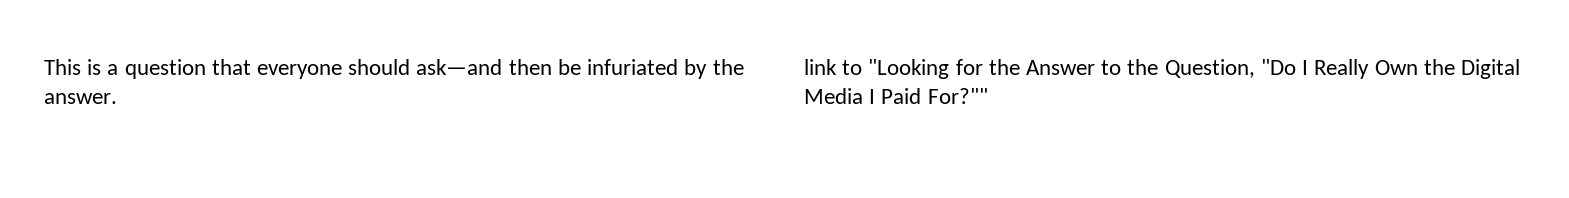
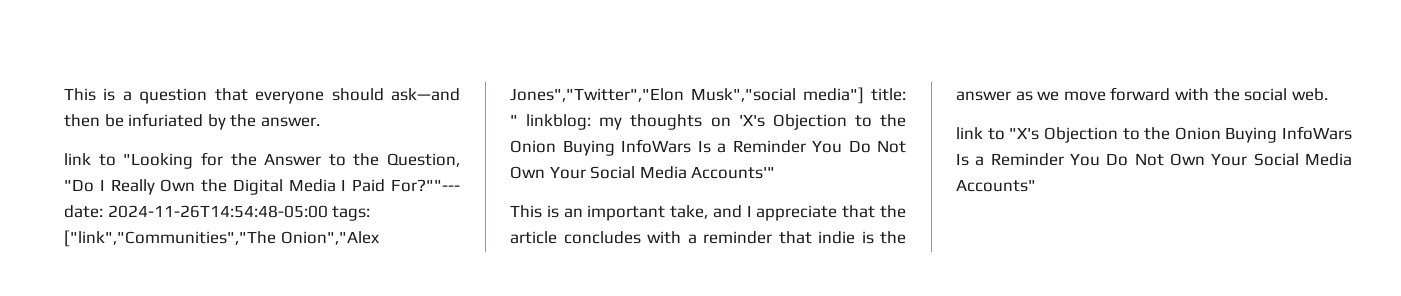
[927,88,988,104] For?"" -> [390,179,460,192] [64,205,371,221] [64,230,379,247] [510,87,906,104] [510,114,906,130] [510,139,906,156] [510,166,776,179] [510,205,906,221] [510,231,906,244] [956,87,1328,101] [956,126,1352,143] [956,153,1352,166] [956,179,1036,192] For?""--- date: 2024-11-26T14:54:48-05:00 tags: ["link","Communities","The Onion","Alex Jones","Twitter","Elon Musk","social media"] title: " linkblog: my thoughts on 'X's Objection to the Onion Buying InfoWars Is a Reminder You Do Not Own Your Social Media Accounts'" // This is an important take, and I appreciate that the article concludes with a reminder that indie is the answer as we move forward with the social web. // link to "X's Objection to the Onion Buying InfoWars Is a Reminder You Do Not Own Your Social Media Accounts"

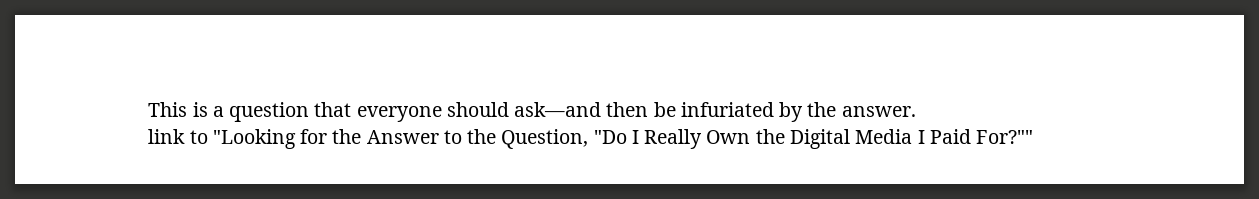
[390,179,460,192] [64,205,371,221] [64,230,379,247] [510,87,906,104] [510,114,906,130] [510,139,906,156] [510,166,776,179] [510,205,906,221] [510,231,906,244] [956,87,1328,101] [956,126,1352,143] [956,153,1352,166] [956,179,1036,192] For?""--- date: 2024-11-26T14:54:48-05:00 tags: ["link","Communities","The Onion","Alex Jones","Twitter","Elon Musk","social media"] title: " linkblog: my thoughts on 'X's Objection to the Onion Buying InfoWars Is a Reminder You Do Not Own Your Social Media Accounts'" // This is an important take, and I appreciate that the article concludes with a reminder that indie is the answer as we move forward with the social web. // link to "X's Objection to the Onion Buying InfoWars Is a Reminder You Do Not Own Your Social Media Accounts" -> [976,130,1034,144] For?""

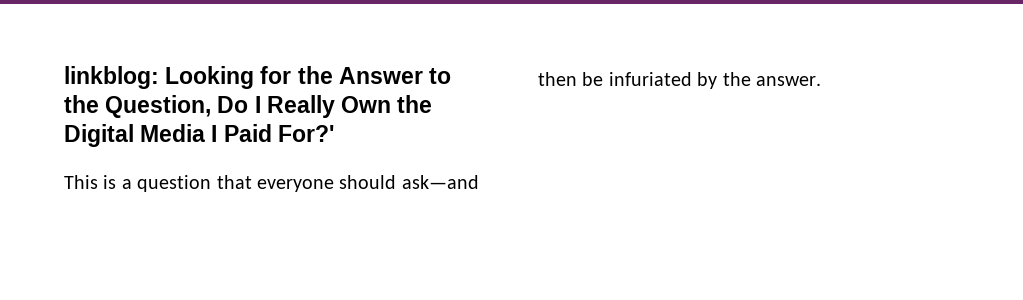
(148, 109) none -> [64,66,452,89] [64,95,433,118] [64,124,334,147] linkblog: Looking for the Answer to the Question, Do I Really Own the Digital Media I Paid For?' //
[148,129,1034,149] // link to "Looking for the Answer to the Question, "Do I Really Own the Digital Media I Paid For?"" -> (821, 81) none

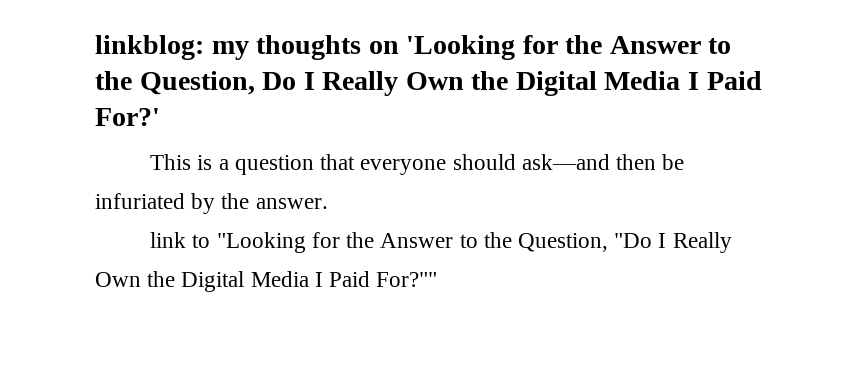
[165,66,255,89] Looking -> [211,35,516,60] my thoughts on 'Looking
(821, 81) none -> [150,232,732,253] [95,271,438,292] // link to "Looking for the Answer to the Question, "Do I Really Own the Digital Media I Paid For?""

